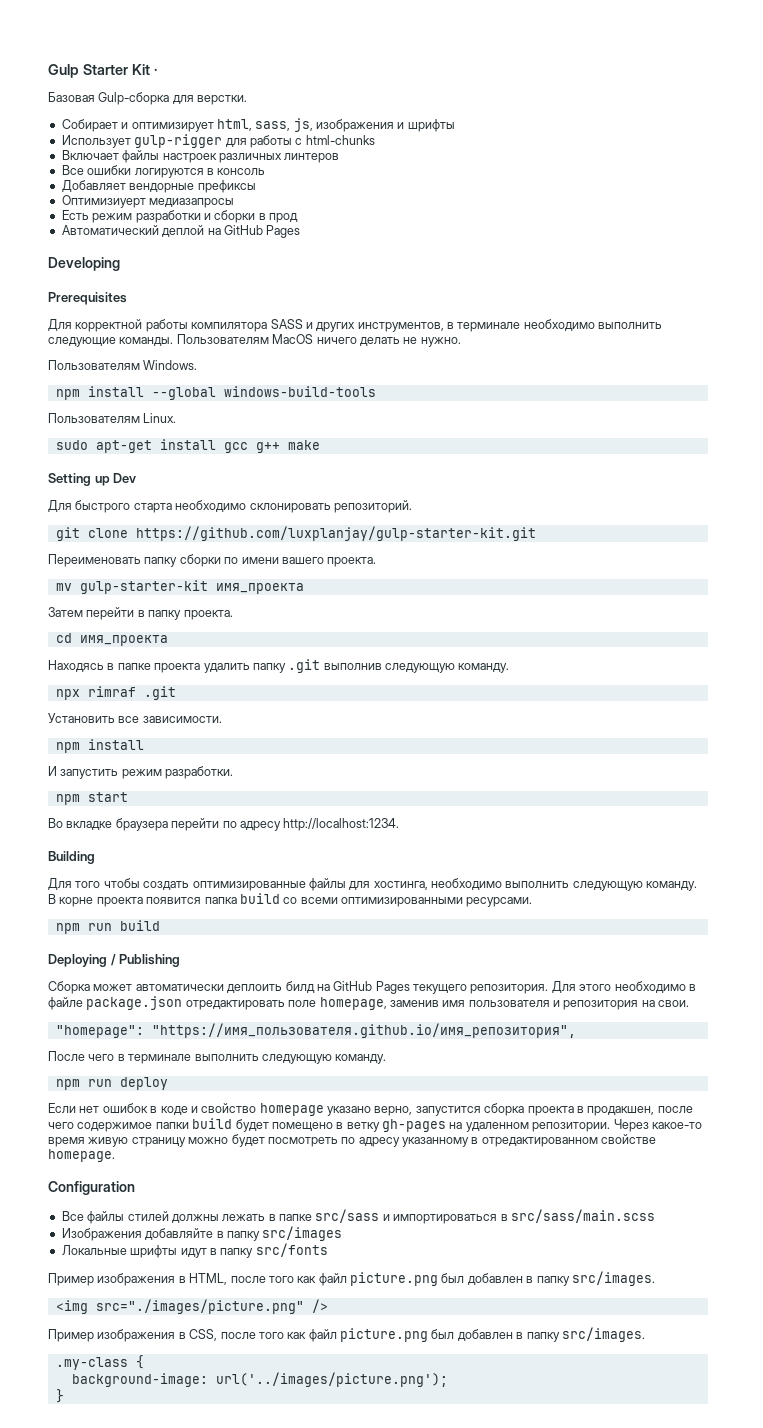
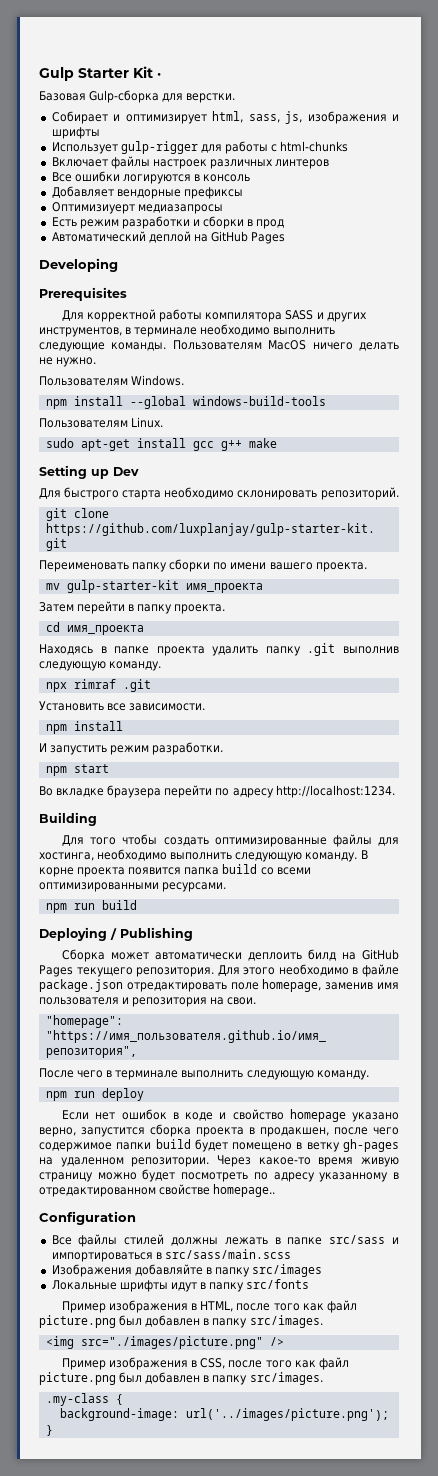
[48,1149,115,1162] homepage. -> [213,1184,276,1197] homepage..

